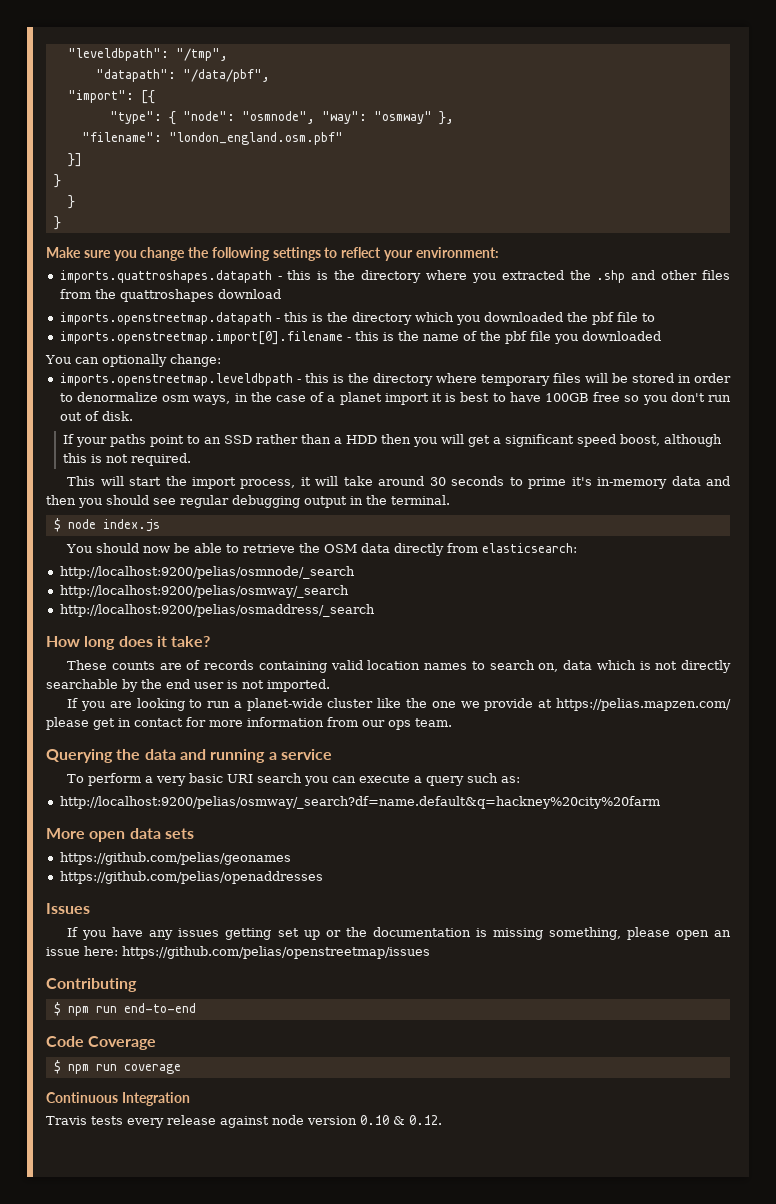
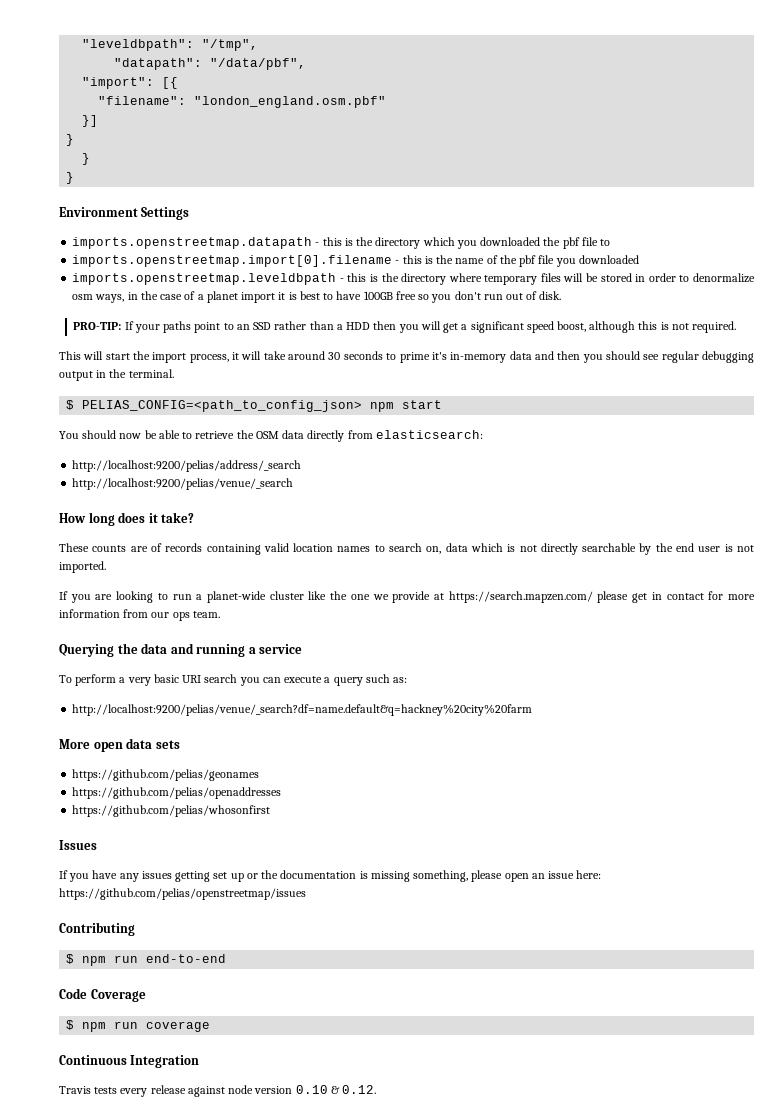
[109,111,454,125] // "type": { "node": "osmnode", "way": "osmway" }, -> (179, 83) none
[46,247,499,261] [59,270,731,283] [59,289,281,302] Make sure you change the following settings to reflect your environment: // imports.quattroshapes.datapath - this is the directory where you extracted the .shp and other files from the quattroshapes download -> [59,207,190,220] Environment Settings
[45,354,221,367] // You can optionally change: -> (639, 259) none
(133, 416) none -> [73,322,122,330] PRO-TIP:
[67,519,160,532] node index.js -> [82,400,443,412] PELIAS_CONFIG=<path_to_config_json> npm start
[59,566,355,579] [59,585,349,598] [59,604,375,617] http://localhost:9200/pelias/osmnode/_search // http://localhost:9200/pelias/osmway/_search // http://localhost:9200/pelias/osmaddress/_search -> [72,460,302,472] [72,478,294,490] http://localhost:9200/pelias/address/_search // http://localhost:9200/pelias/venue/_search
[556,698,731,711] https://pelias.mapzen.com/ -> [448,591,593,603] https://search.mapzen.com/
[59,796,660,809] http://localhost:9200/pelias/osmway/_search?df=name.default&q=hackney%20city%20farm -> [72,704,533,716] http://localhost:9200/pelias/venue/_search?df=name.default&q=hackney%20city%20farm
(323, 877) none -> [72,805,271,817] // https://github.com/pelias/whosonfirst

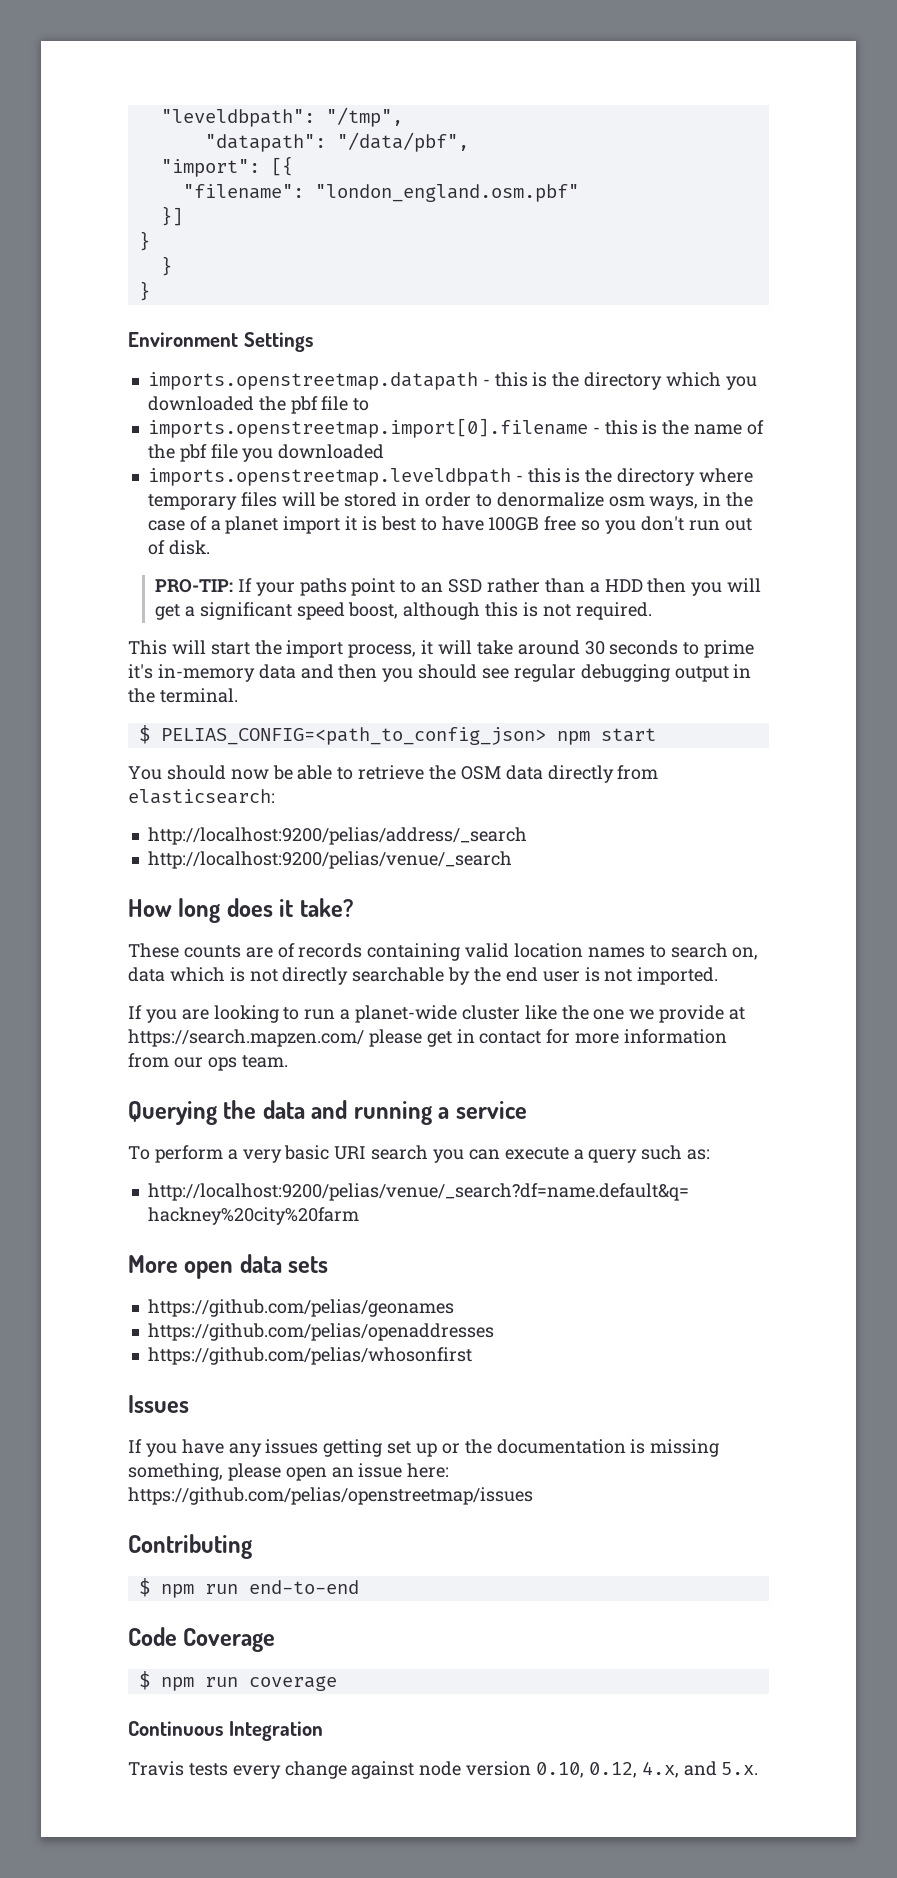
[150,1085,186,1094] release -> [284,1761,347,1779] change
[295,1085,377,1094] 0.10 & 0.12. -> [536,1761,759,1778] 0.10, 0.12, 4.x, and 5.x.

